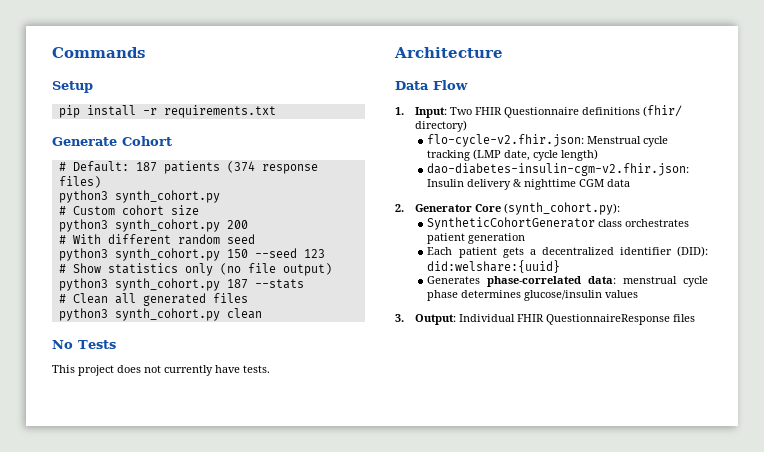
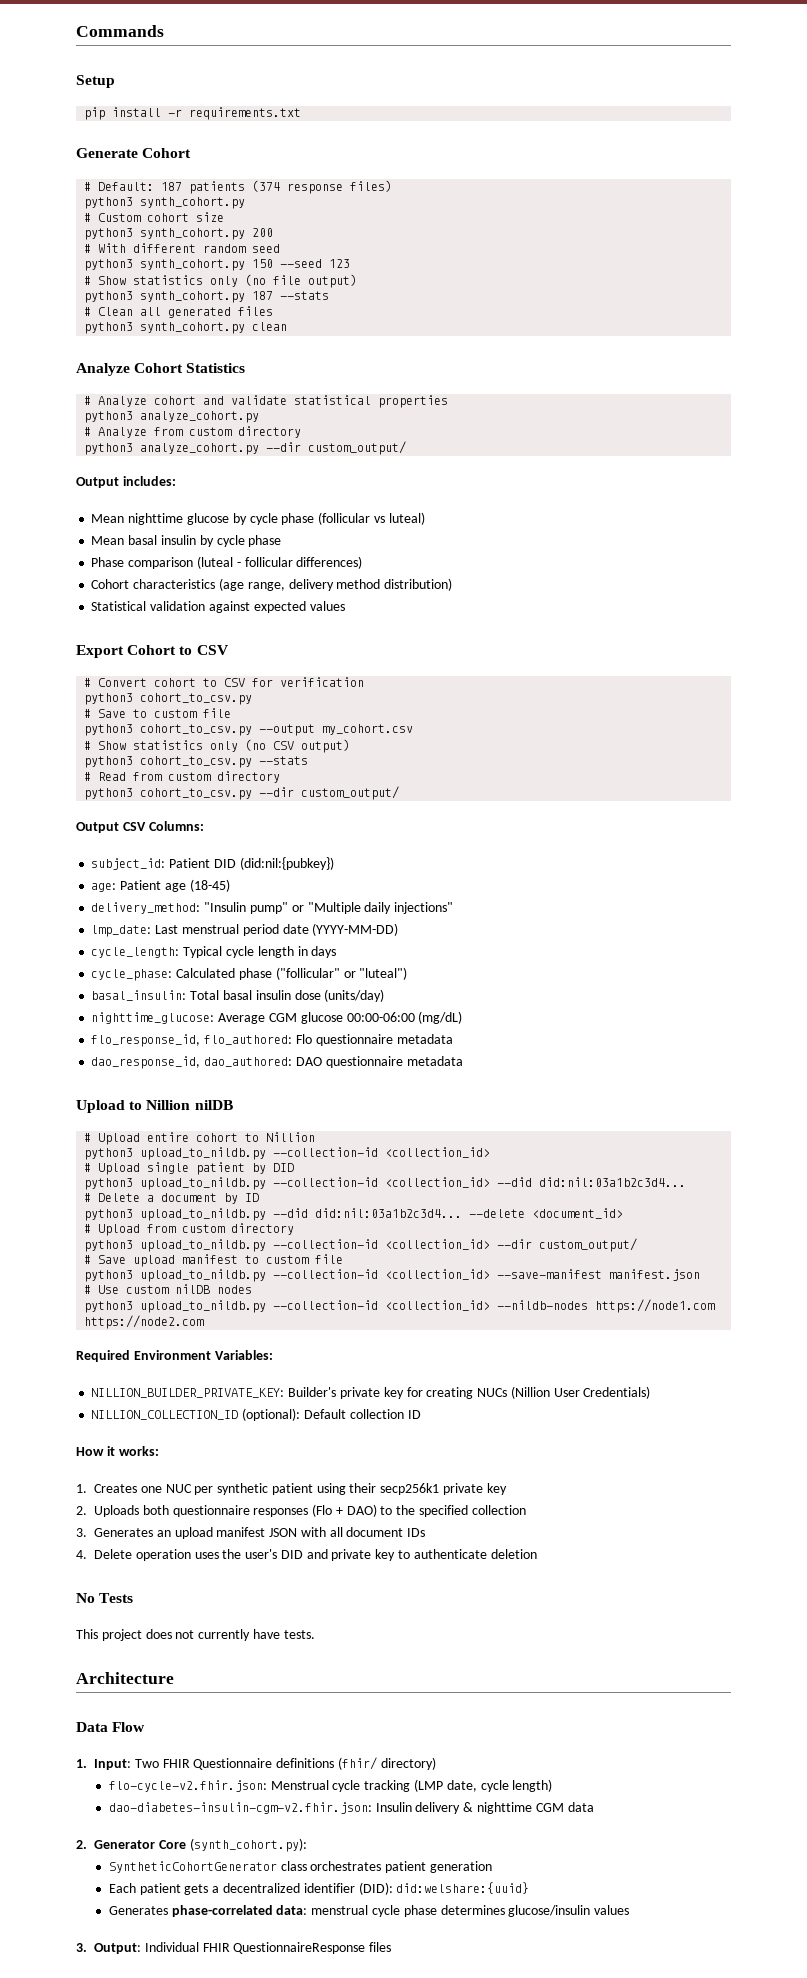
(262, 313) none -> [76,363,246,376] [84,395,449,408] [84,411,260,423] [84,426,302,438] [84,441,407,455] [76,476,176,488] [91,512,425,525] [91,535,282,547] [91,556,363,569] [91,578,453,591] [91,601,345,613] [76,645,229,658] [84,677,365,687] [84,693,253,705] [84,708,232,718] [84,724,414,736] [84,739,351,753] [84,756,309,768] [84,771,281,783] [84,786,400,800] [76,821,204,833] [91,857,334,870] [91,879,230,892] [91,902,454,914] [91,923,399,937] [91,946,337,958] [91,967,408,981] [91,989,385,1002] [91,1011,463,1024] [91,1034,453,1047] [91,1056,463,1069] [76,1100,233,1113] [84,1132,316,1145] [84,1147,491,1160] [84,1162,295,1175] [84,1177,687,1190] [84,1193,260,1204] [84,1208,624,1221] [84,1223,295,1236] [84,1238,638,1252] [84,1254,344,1267] [84,1269,701,1282] [84,1284,253,1294] [84,1299,716,1313] [84,1315,205,1329] [76,1350,273,1362] [91,1386,651,1399] [91,1408,421,1421] [76,1446,159,1456] [76,1483,507,1495] [76,1504,526,1517] [76,1527,426,1539] [76,1549,537,1561] // Analyze Cohort Statistics // # Analyze cohort and validate statistical properties // python3 analyze_cohort.py // # Analyze from custom directory // python3 analyze_cohort.py --dir custom_output/ // Output includes: // Mean nighttime glucose by cycle phase (follicular vs luteal) // Mean basal insulin by cycle phase // Phase comparison (luteal - follicular differences) // Cohort characteristics (age range, delivery method distribution) // Statistical validation against expected values // Export Cohort to CSV // # Convert cohort to CSV for verification // python3 cohort_to_csv.py // # Save to custom file // python3 cohort_to_csv.py --output my_cohort.csv // # Show statistics only (no CSV output) // python3 cohort_to_csv.py --stats // # Read from custom directory // python3 cohort_to_csv.py --dir custom_output/ // Output CSV Columns: // subject_id: Patient DID (did:nil:{pubkey}) // age: Patient age (18-45) // delivery_method: "Insulin pump" or "Multiple daily injections" // lmp_date: Last menstrual period date (YYYY-MM-DD) // cycle_length: Typical cycle length in days // cycle_phase: Calculated phase ("follicular" or "luteal") // basal_insulin: Total basal insulin dose (units/day) // nighttime_glucose: Average CGM glucose 00:00-06:00 (mg/dL) // flo_response_id, flo_authored: Flo questionnaire metadata // dao_response_id, dao_authored: DAO questionnaire metadata // Upload to Nillion nilDB // # Upload entire cohort to Nillion // python3 upload_to_nildb.py --collection-id <collection_id> // # Upload single patient by DID // python3 upload_to_nildb.py --collection-id <collection_id> --did did:nil:03a1b2c3d4... // # Delete a document by ID // python3 upload_to_nildb.py --did did:nil:03a1b2c3d4... --delete <document_id> // # Upload from custom directory // python3 upload_to_nildb.py --collection-id <collection_id> --dir custom_output/ // # Save upload manifest to custom file // python3 upload_to_nildb.py --collection-id <collection_id> --save-manifest manifest.json // # Use custom nilDB nodes // python3 upload_to_nildb.py --collection-id <collection_id> --nildb-nodes https://node1.com https://node2.com // Required Environment Variables: // NILLION_BUILDER_PRIVATE_KEY: Builder's private key for creating NUCs (Nillion User Credentials) // NILLION_COLLECTION_ID (optional): Default collection ID // How it works: // 1. Creates one NUC per synthetic patient using their secp256k1 private key // 2. Uploads both questionnaire responses (Flo + DAO) to the specified collection // 3. Generates an upload manifest JSON with all document IDs // 4. Delete operation uses the user's DID and private key to authenticate deletion

